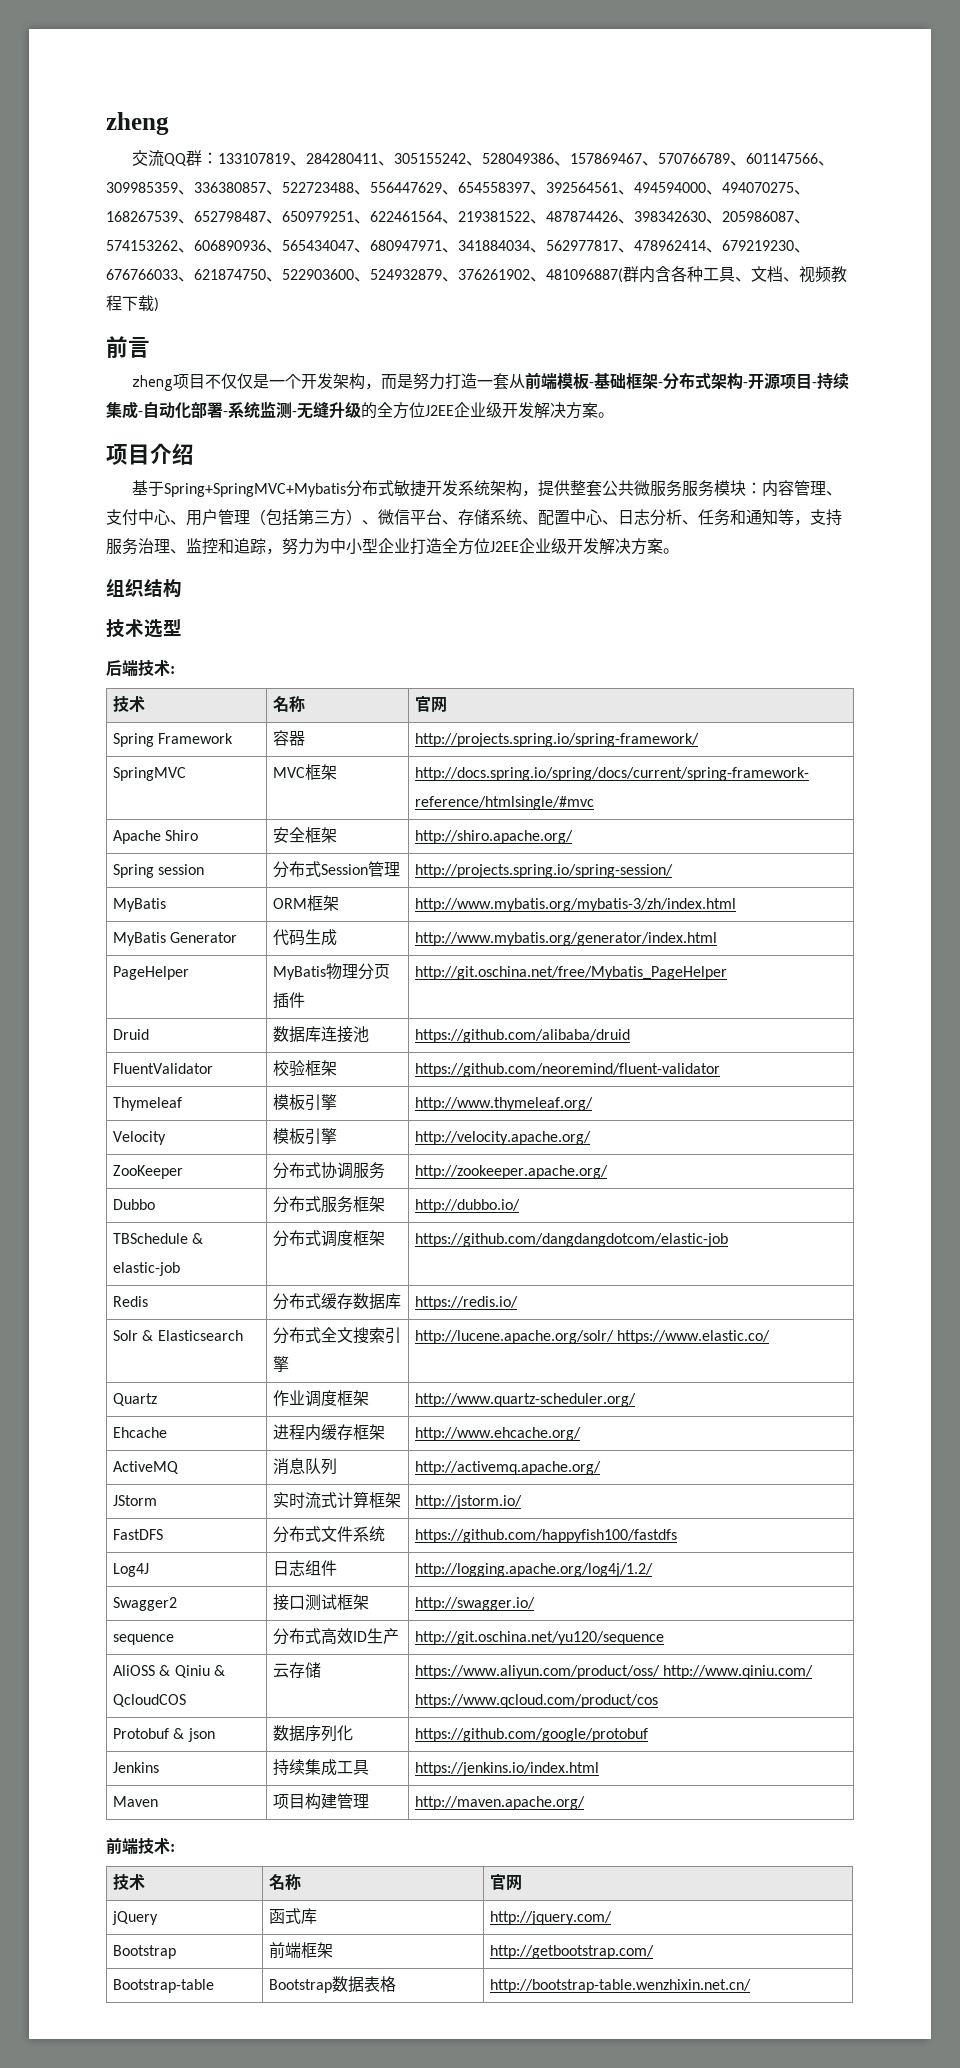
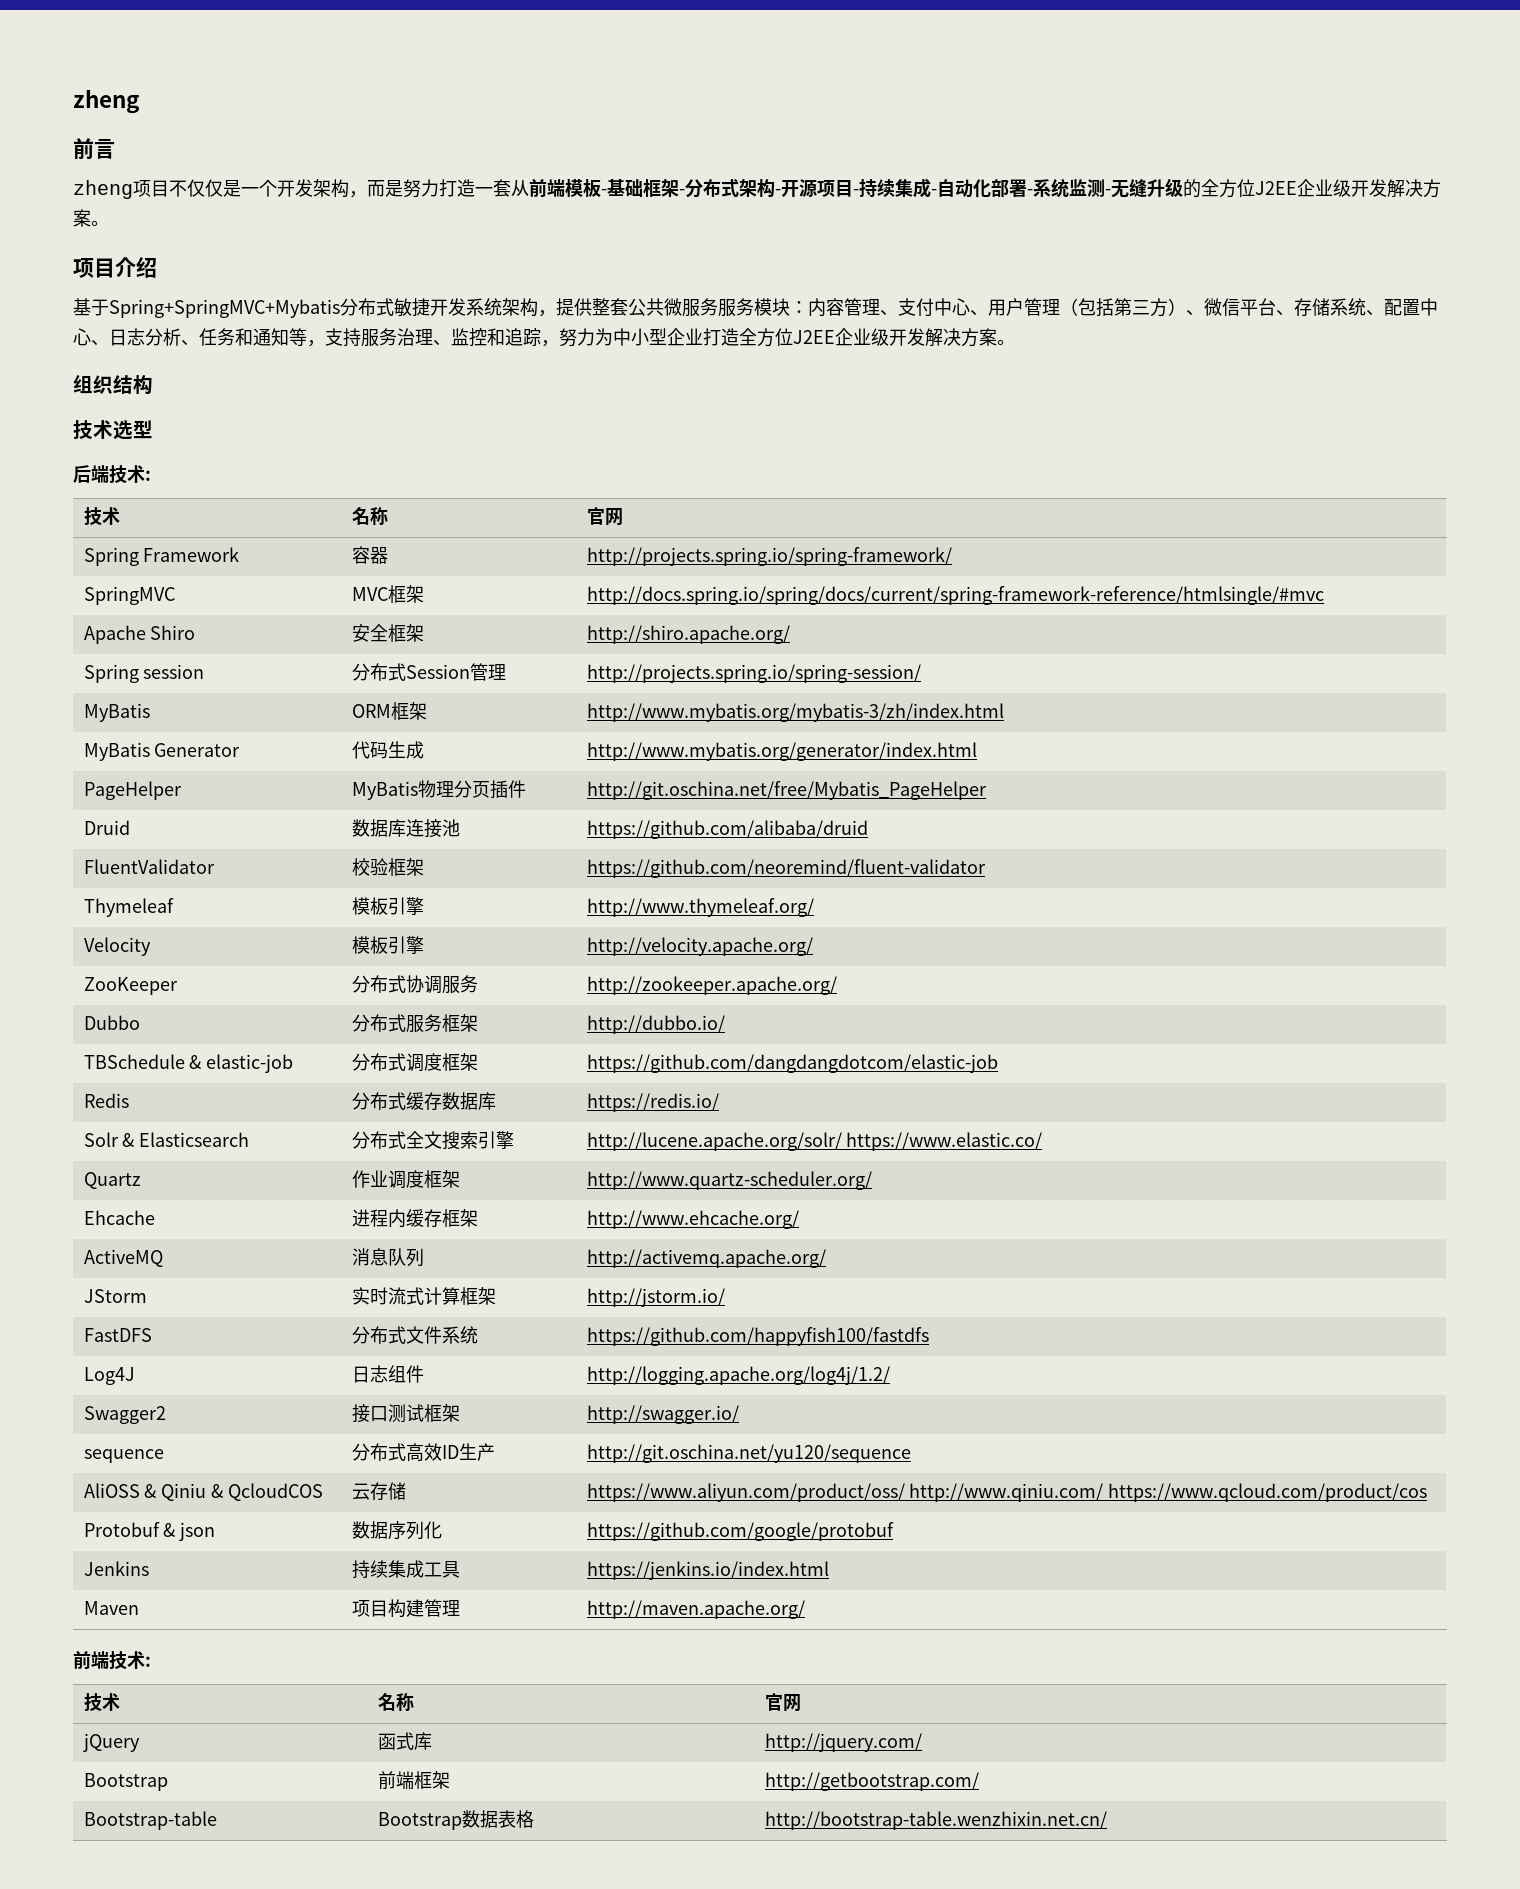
[106,112,169,135] [131,150,834,167] [106,182,810,195] [106,211,810,224] [106,240,810,253] [106,266,847,283] [106,295,159,312] zheng // 交流QQ群：133107819、284280411、305155242、528049386、157869467、570766789、601147566、309985359、336380857、522723488、556447629、654558397、392564561、494594000、494070275、168267539、652798487、650979251、622461564、219381522、487874426、398342630、205986087、574153262、606890936、565434047、680947971、341884034、562977817、478962414、679219230、676766033、621874750、522903600、524932879、376261902、481096887(群内含各种工具、文档、视频教程下载) -> [73,89,140,114] zheng

